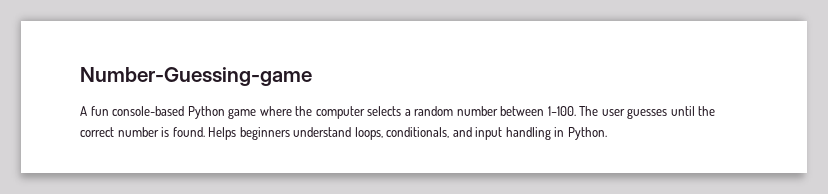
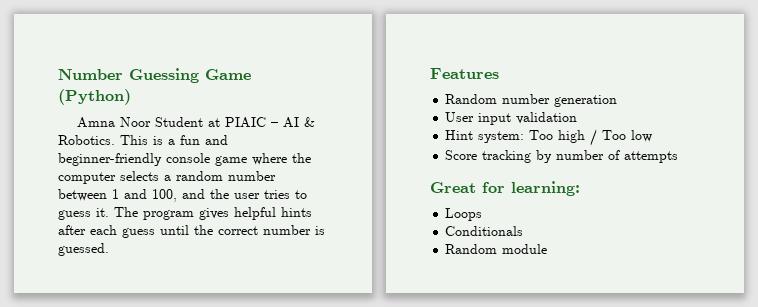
[80,67,312,86] [80,106,225,119] Number-Guessing-game // A fun console-based Python -> [58,68,251,83] [58,89,131,105] [77,117,316,128] [58,135,228,145] [58,153,210,166] Number Guessing Game (Python) // Amna Noor Student at PIAIC – AI & Robotics. This is a fun and beginner-friendly console
[547,106,668,119] 1–100. The user guesses -> [112,189,307,202] [58,207,312,220] [58,225,155,238] 1 and 100, and the user tries to guess it. The program gives helpful hints after each guess
[172,127,607,140] found. Helps beginners understand loops, conditionals, and input handling in Python. -> [58,243,109,256] [430,68,499,79] [445,94,618,107] [445,112,578,125] [445,129,653,146] [445,150,679,163] [430,181,580,196] [445,208,483,221] [445,226,524,236] [445,244,548,254] guessed. // Features // Random number generation // User input validation // Hint system: Too high / Too low // Score tracking by number of attempts // Great for learning: // Loops // Conditionals // Random module

